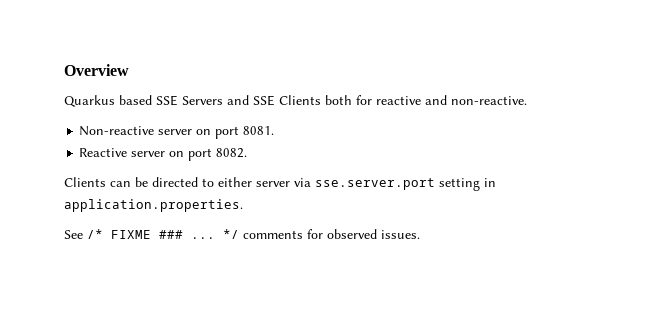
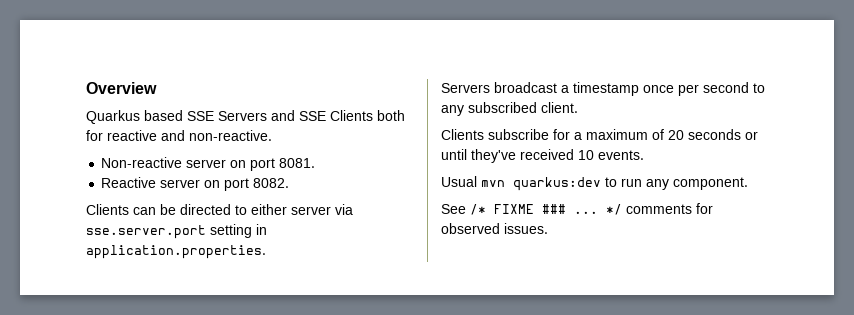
(243, 205) none -> [441,82,765,96] [441,102,578,116] [441,129,758,140] [441,149,644,163] [441,176,748,191] // Servers broadcast a timestamp once per second to any subscribed client. // Clients subscribe for a maximum of 20 seconds or until they've received 10 events. // Usual mvn quarkus:dev to run any component.

